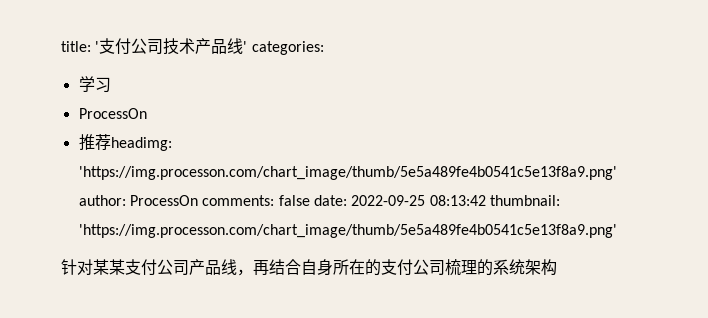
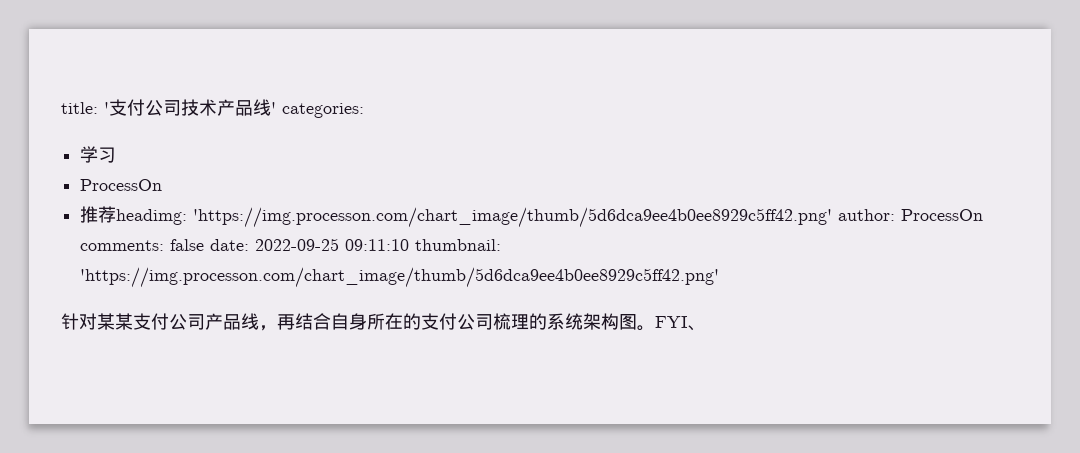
[78,166,617,180] 'https://img.processon.com/chart_image/thumb/5e5a489fe4b0541c5e13f8a9.png' -> [193,207,833,228] 'https://img.processon.com/chart_image/thumb/5d6dca9ee4b0ee8929c5ff42.png'
[429,195,560,206] [78,224,617,238] 08:13:42 thumbnail: 'https://img.processon.com/chart_image/thumb/5e5a489fe4b0541c5e13f8a9.png' -> [345,239,502,251] [80,267,720,288] 09:11:10 thumbnail: 'https://img.processon.com/chart_image/thumb/5d6dca9ee4b0ee8929c5ff42.png'
(557, 267) none -> [619,314,706,331] 图。FYI、

